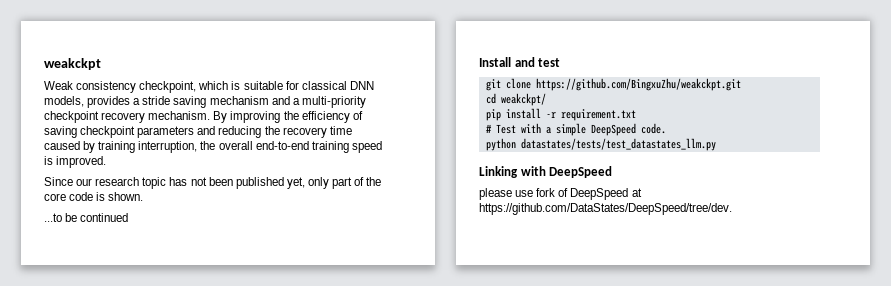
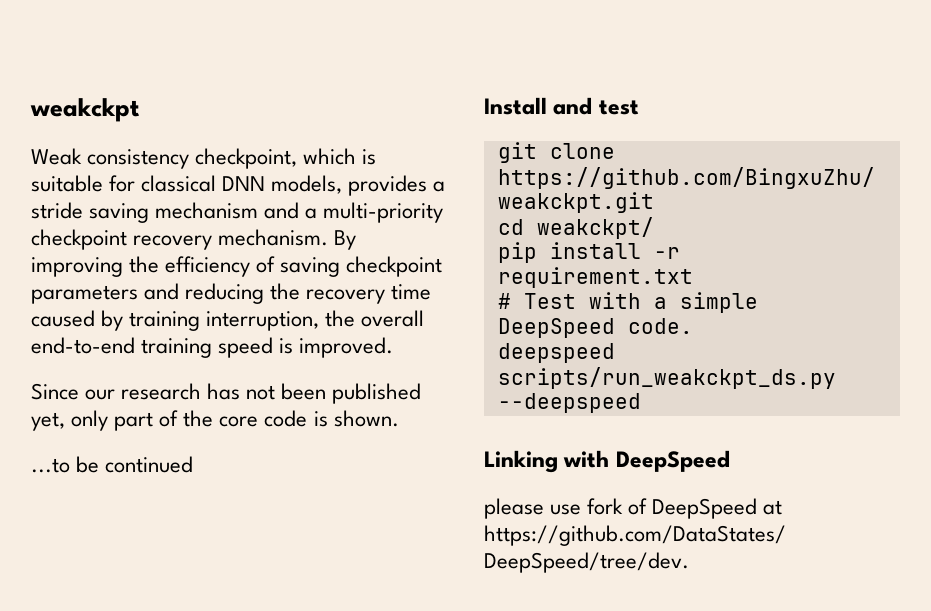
[142,177,167,189] topic -> (202, 391) none
[485,138,716,151] python datastates/tests/test_datastates_llm.py -> [497,343,615,363] [497,367,836,389] [497,393,641,413] deepspeed scripts/run_weakckpt_ds.py --deepspeed

